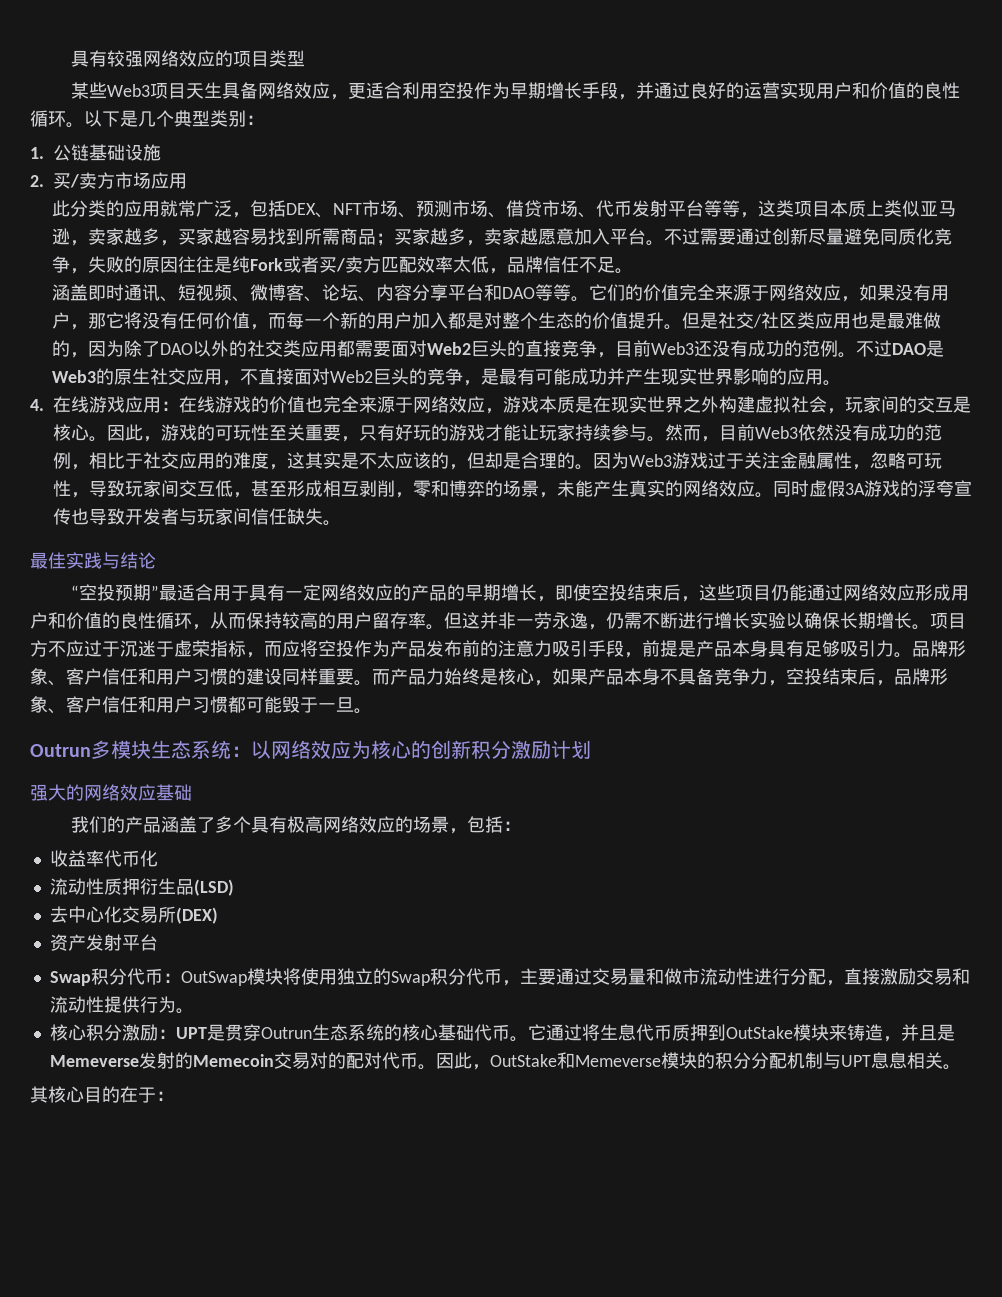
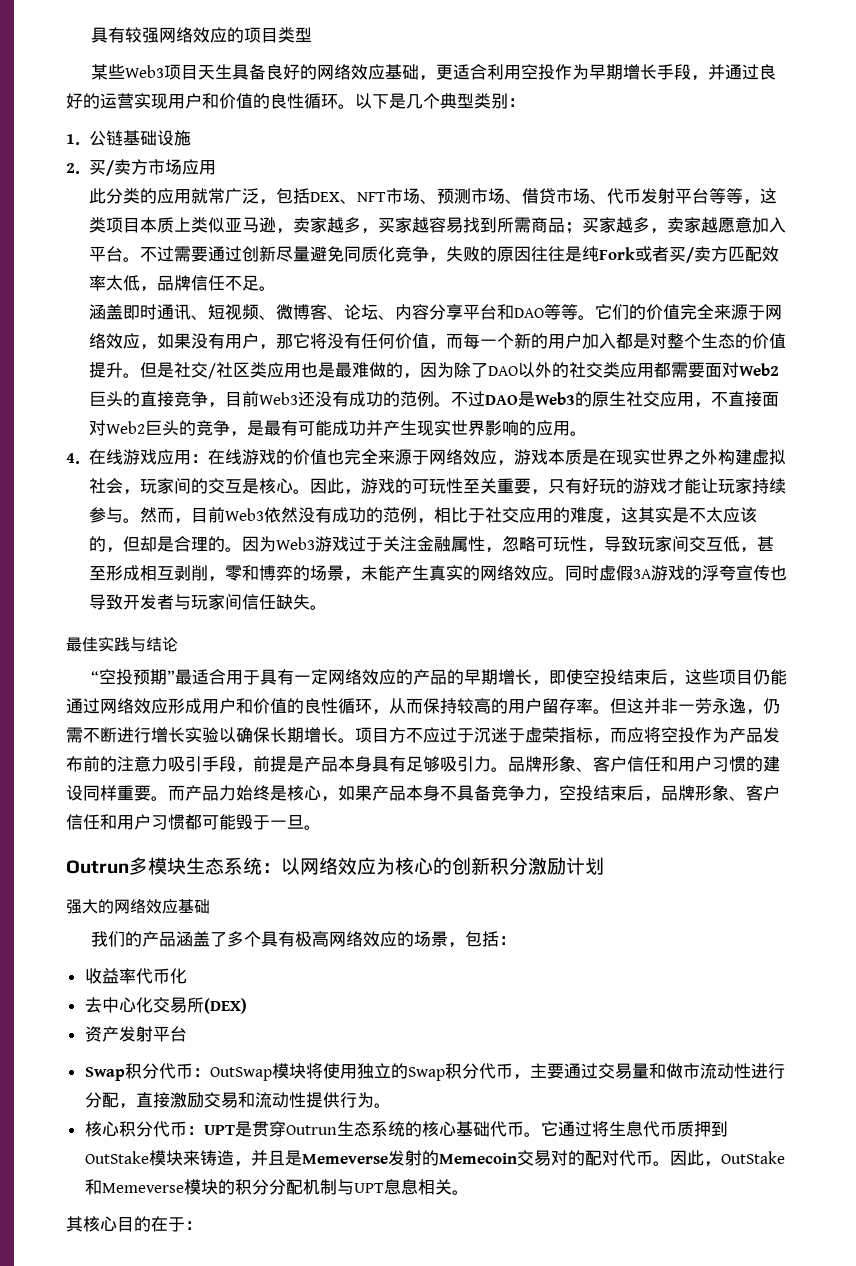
[258,82,331,99] 网络效应 -> [265,64,419,80] 良好的网络效应基础
[49,878,234,896] // 流动性质押衍生品(LSD) -> (187, 976) none
[121,1024,158,1041] 激励 -> [152,1121,187,1137] 代币

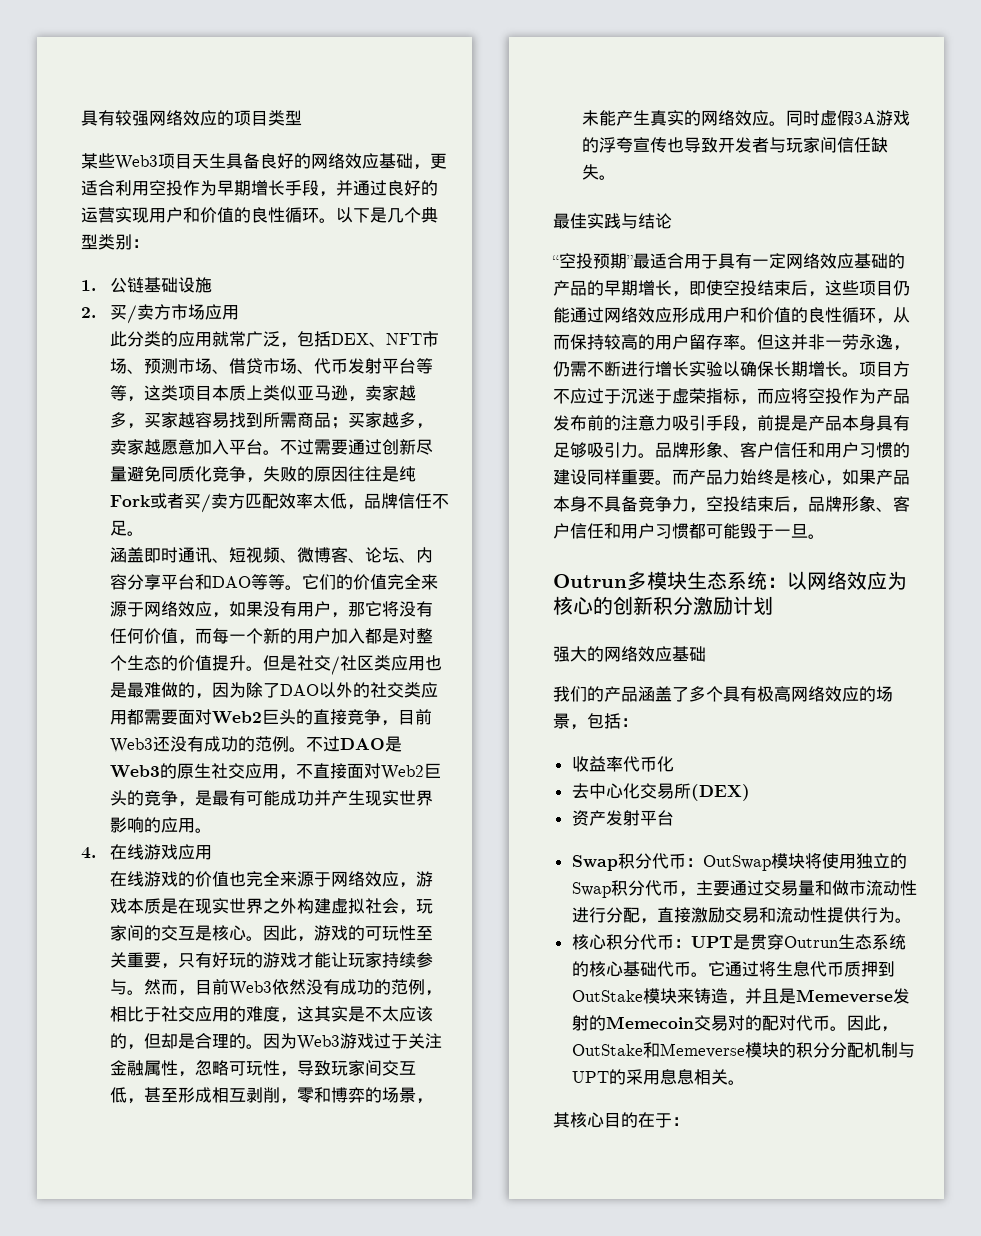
[190,454,208,463] ： -> (212, 852) //
(396, 677) none -> [854,253,888,269] 基础
(384, 1188) none -> [608,1069,660,1085] 的采用

